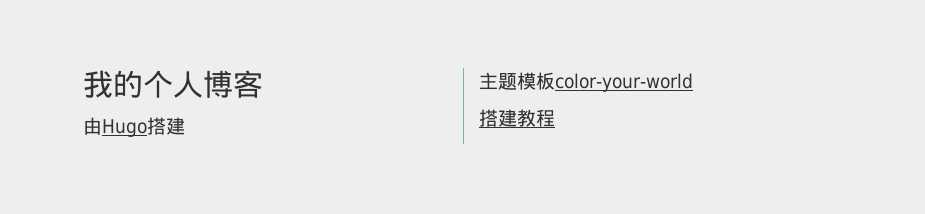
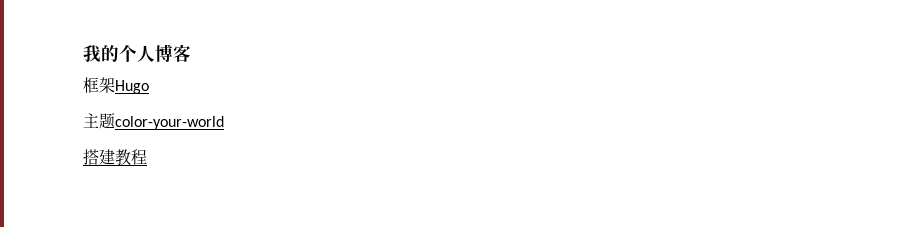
[83,117,102,135] 由 -> [83,77,115,93] 框架
[147,117,185,135] 搭建 -> (149, 87) none
[517,72,555,90] 模板 -> (115, 121) none

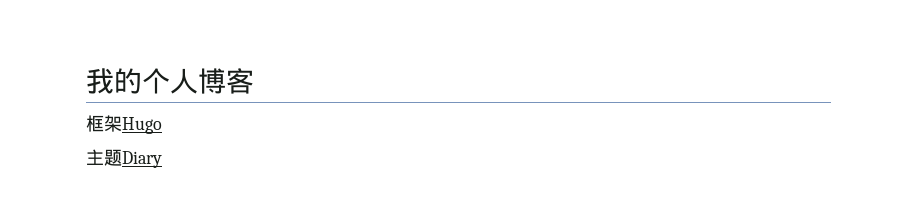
[115,116,224,130] [83,149,147,166] color-your-world // 搭建教程 -> [122,151,162,168] Diary

